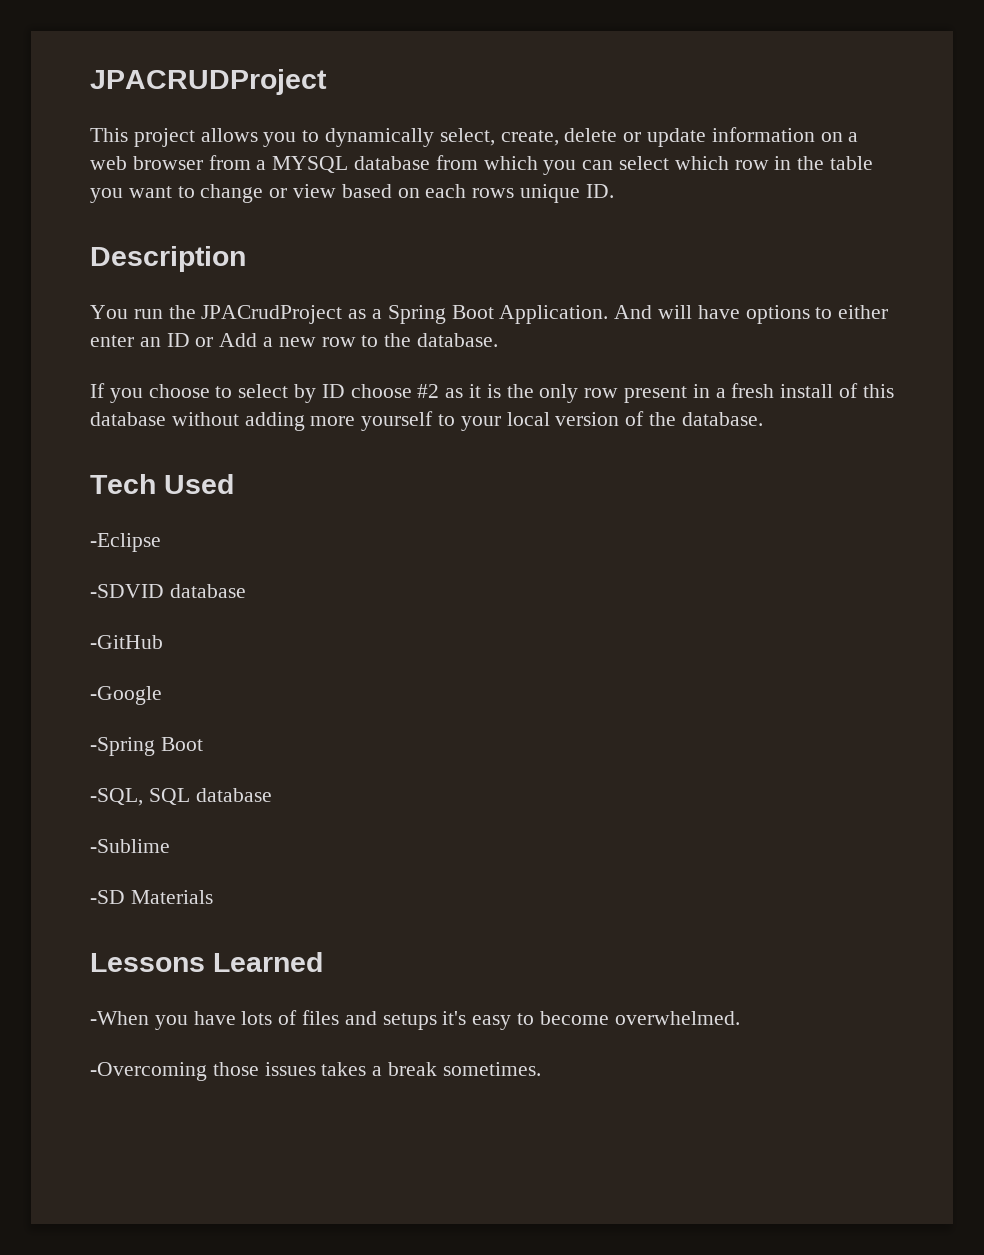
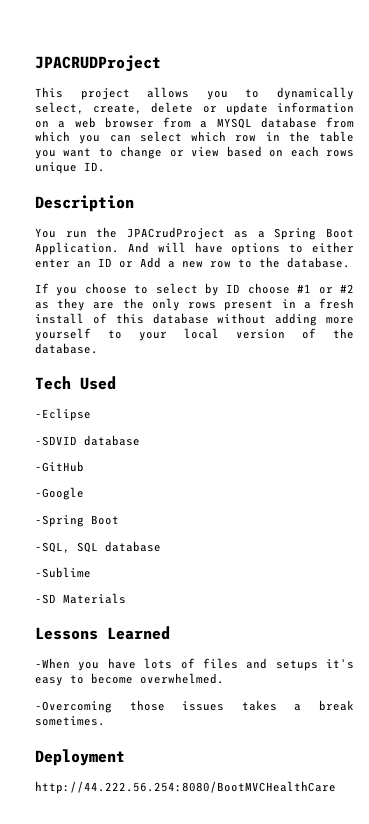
[417,384,501,398] #2 as it is -> [297,284,354,294] [35,298,115,311] #1 or #2 as they are
[584,388,619,398] row -> [188,302,217,309] rows
(541, 1069) none -> [35,749,125,766] [35,781,336,794] // Deployment // http://44.222.56.254:8080/BootMVCHealthCare

